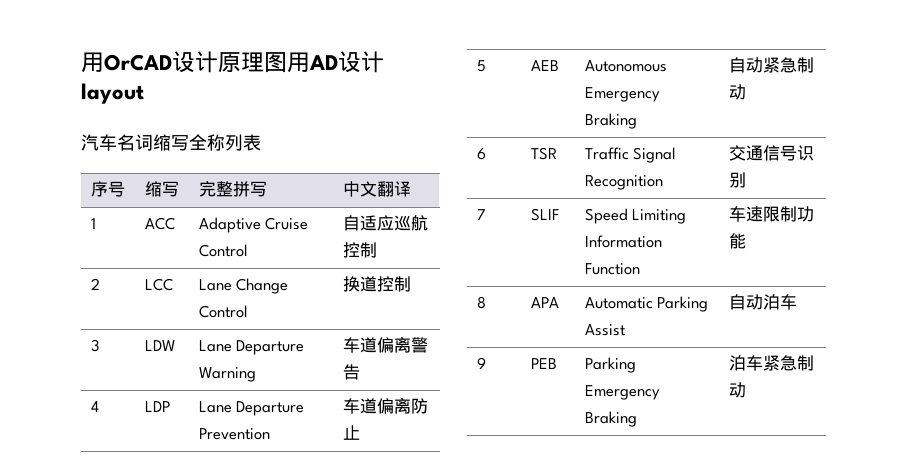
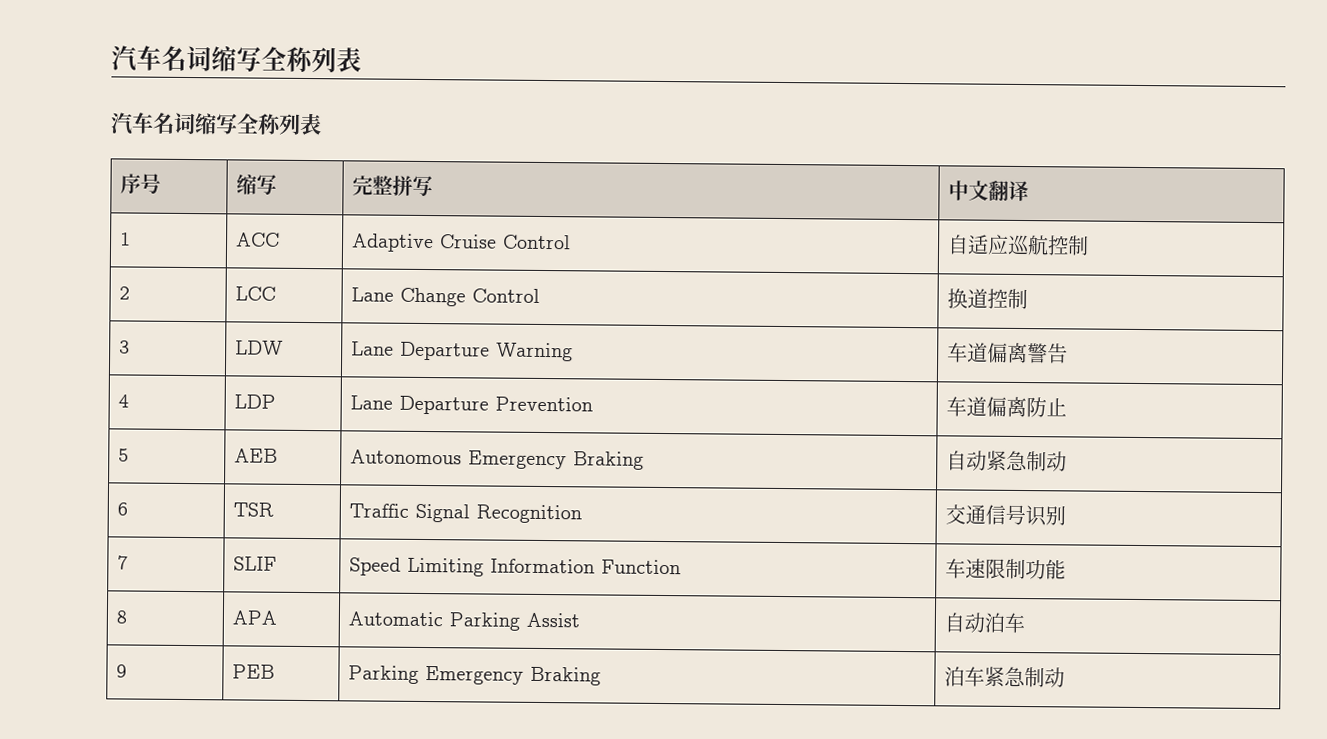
[81,51,384,73] [81,83,144,104] 用OrCAD设计原理图用AD设计layout -> [111,45,362,74] 汽车名词缩写全称列表

